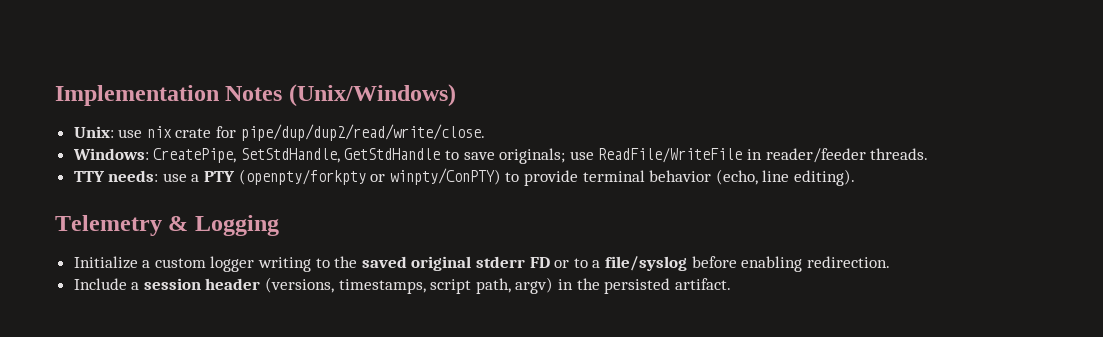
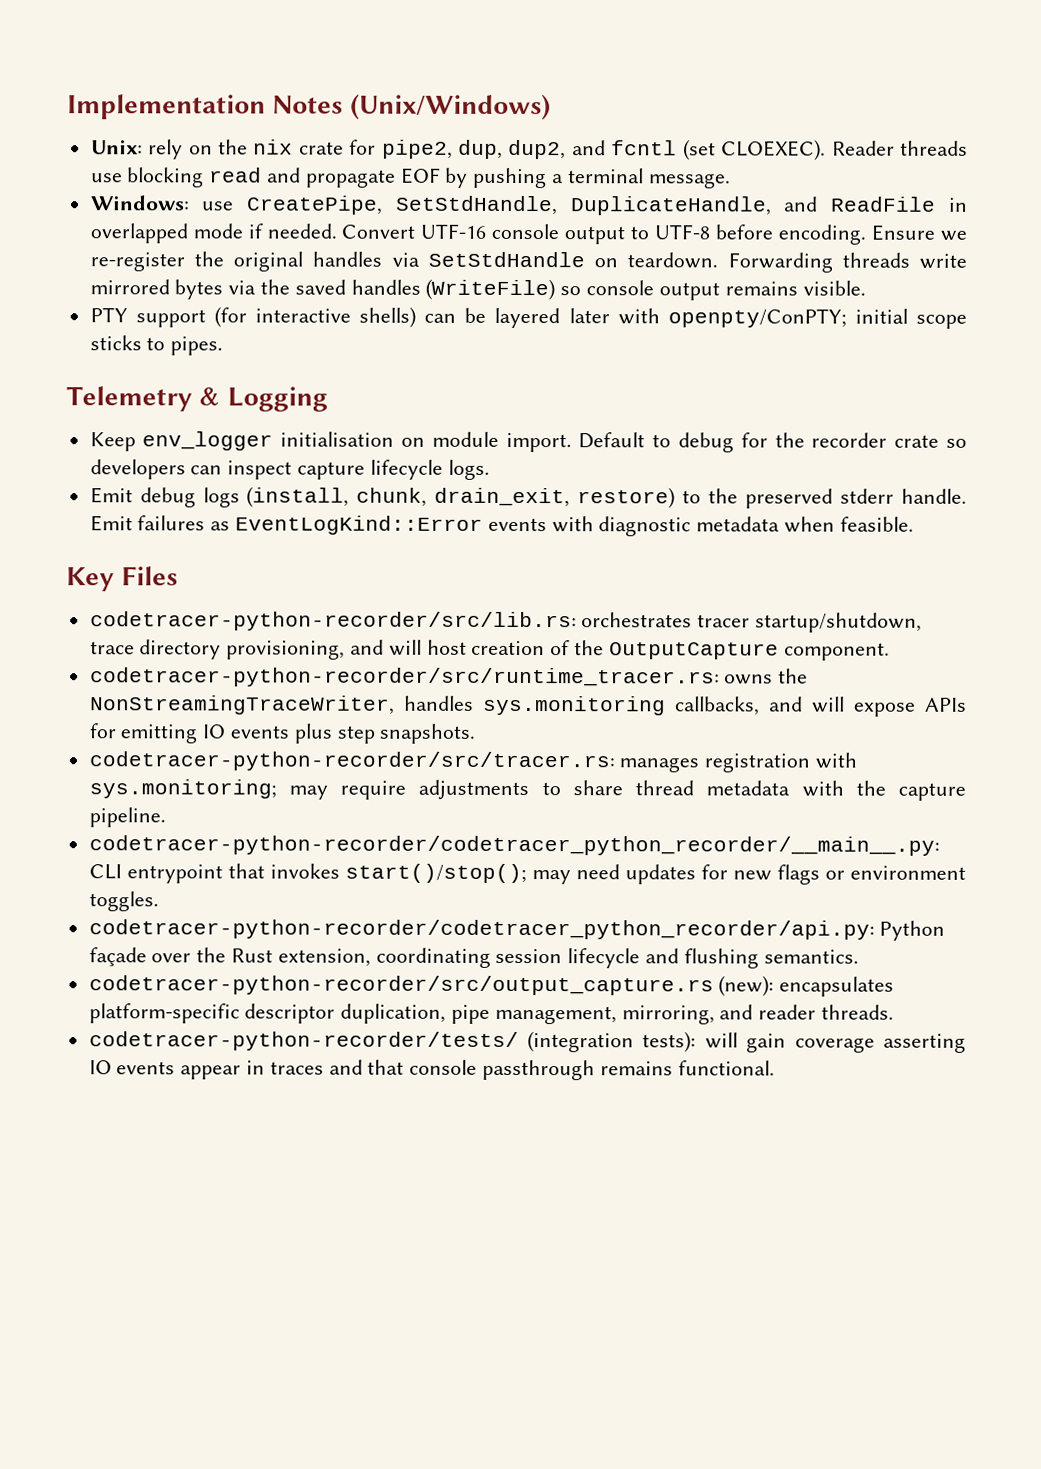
[118,124,485,141] use nix crate for pipe/dup/dup2/read/write/close. -> [148,139,968,161] [90,167,731,189] rely on the nix crate for pipe2, dup, dup2, and fcntl (set CLOEXEC). Reader threads use blocking read and propagate EOF by pushing a terminal message.
(149, 154) none -> [202,201,235,211] use
[344,148,929,164] [73,168,855,186] [55,215,279,236] [73,256,890,272] [73,277,731,294] GetStdHandle to save originals; use ReadFile/WriteFile in reader/feeder threads. // TTY needs: use a PTY (openpty/forkpty or winpty/ConPTY) to provide terminal behavior (echo, line editing). // Telemetry & Logging // Initialize a custom logger writing to the saved original stderr FD or to a file/syslog before enabling redirection. // Include a session header (versions, timestamps, script path, argv) in the persisted artifact. -> [569,196,969,216] [89,223,968,245] [89,251,968,273] [89,278,866,301] [89,306,967,329] [89,335,224,356] [66,386,328,412] [89,431,968,453] [89,459,490,480] [89,486,968,509] [89,515,914,537] [66,566,179,592] [89,611,923,633] [89,639,890,661] [89,667,809,688] [89,695,967,717] [88,723,477,744] [88,751,858,773] [88,779,967,801] [88,807,166,828] [88,835,940,856] [88,863,967,885] [88,891,159,912] [88,919,946,941] [88,947,859,969] [88,975,895,997] [88,1003,895,1025] [88,1031,966,1053] [88,1059,775,1081] DuplicateHandle, and ReadFile in overlapped mode if needed. Convert UTF-16 console output to UTF-8 before encoding. Ensure we re-register the original handles via SetStdHandle on teardown. Forwarding threads write mirrored bytes via the saved handles (WriteFile) so console output remains visible. // PTY support (for interactive shells) can be layered later with openpty/ConPTY; initial scope sticks to pipes. // Telemetry & Logging // Keep env_logger initialisation on module import. Default to debug for the recorder crate so developers can inspect capture lifecycle logs. // Emit debug logs (install, chunk, drain_exit, restore) to the preserved stderr handle. Emit failures as EventLogKind::Error events with diagnostic metadata when feasible. // Key Files // codetracer-python-recorder/src/lib.rs: orchestrates tracer startup/shutdown, trace directory provisioning, and will host creation of the OutputCapture component. // codetracer-python-recorder/src/runtime_tracer.rs: owns the NonStreamingTraceWriter, handles sys.monitoring callbacks, and will expose APIs for emitting IO events plus step snapshots. // codetracer-python-recorder/src/tracer.rs: manages registration with sys.monitoring; may require adjustments to share thread metadata with the capture pipeline. // codetracer-python-recorder/codetracer_python_recorder/__main__.py: CLI entrypoint that invokes start()/stop(); may need updates for new flags or environment toggles. // codetracer-python-recorder/codetracer_python_recorder/api.py: Python façade over the Rust extension, coordinating session lifecycle and flushing semantics. // codetracer-python-recorder/src/output_capture.rs (new): encapsulates platform-specific descriptor duplication, pipe management, mirroring, and reader threads. // codetracer-python-recorder/tests/ (integration tests): will gain coverage asserting IO events appear in traces and that console passthrough remains functional.

